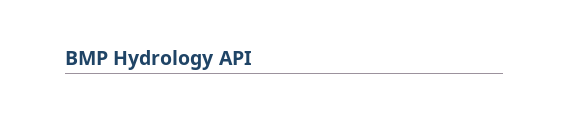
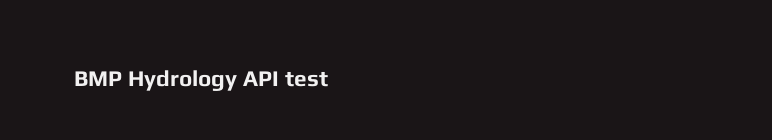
(252, 58) none -> [285,71,329,87] test

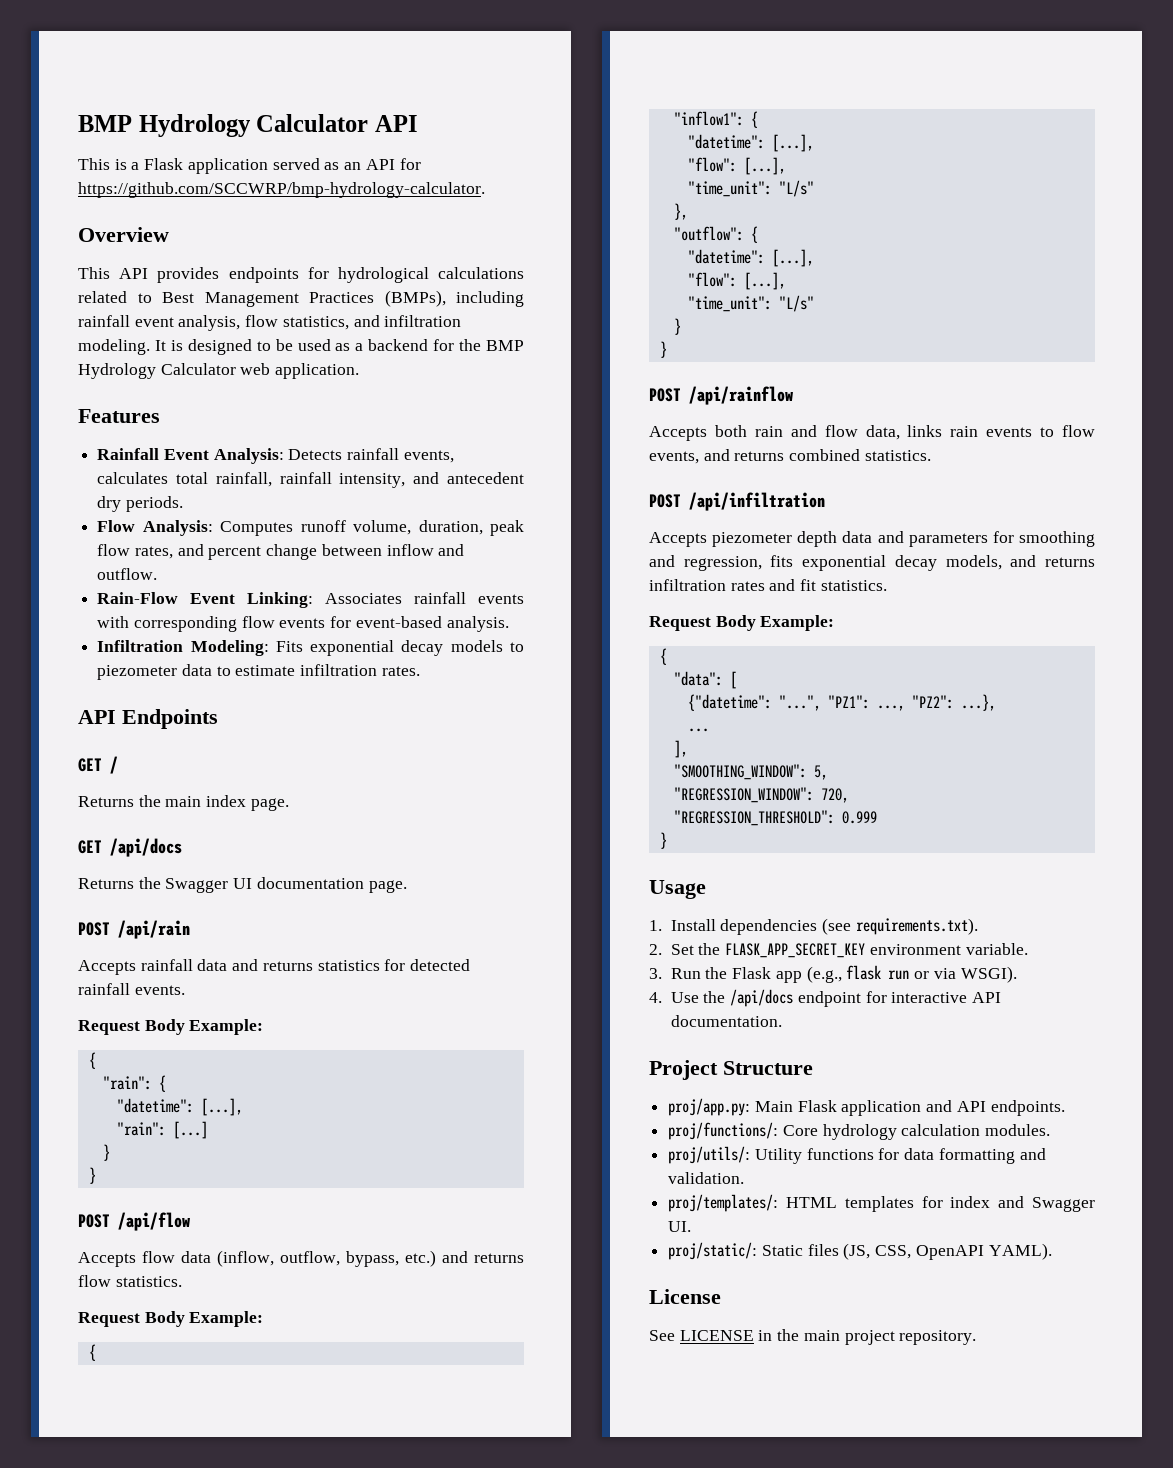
[74,70,329,91] BMP Hydrology API test -> [78,114,418,137] [78,158,421,174] [78,182,485,198] [78,227,169,242] [78,267,524,283] [78,290,524,307] [78,315,462,331] [78,339,524,355] [78,363,360,379] [78,409,160,423] [97,448,454,464] [97,472,524,488] [97,496,183,512] [97,520,524,536] [97,544,465,560] [97,568,158,580] [97,592,524,608] [97,616,509,632] [97,640,524,656] [97,664,420,680] [78,709,218,729] [78,756,118,774] [78,795,289,811] [78,838,182,857] [78,877,407,893] [78,920,190,939] [78,959,471,975] [78,983,185,995] [78,1019,264,1035] [88,1052,96,1069] [102,1075,166,1092] [116,1098,243,1116] [116,1121,208,1139] [102,1144,110,1161] [88,1167,96,1184] [78,1212,190,1231] [78,1250,524,1267] [78,1275,182,1287] [78,1311,264,1327] [88,1344,96,1361] [673,111,758,128] [687,134,814,152] [687,157,786,175] [687,180,814,197] [673,203,688,220] [673,226,758,243] [687,249,814,267] [687,272,786,290] [687,295,814,312] [673,318,681,335] [659,341,667,358] [649,386,793,405] [649,425,1095,441] [649,449,931,464] [649,492,825,511] [649,531,1095,547] [649,555,1095,571] [649,579,887,591] [649,615,835,631] [659,648,667,665] [673,671,737,689] [687,694,996,711] [687,728,709,732] [673,740,688,758] [673,764,828,780] [673,787,849,803] [673,810,877,826] [659,832,667,849] [649,880,706,899] [649,918,978,935] [649,943,1028,958] [649,965,1017,983] [649,989,1002,1007] [670,1015,782,1027] [649,1060,813,1080] [668,1098,1065,1116] [668,1122,1051,1140] [668,1146,1046,1164] [668,1172,745,1184] [668,1194,1095,1212] [668,1221,692,1232] [668,1242,1052,1260] [649,1289,721,1304] [649,1329,977,1345] BMP Hydrology Calculator API // This is a Flask application served as an API for https://github.com/SCCWRP/bmp-hydrology-calculator. // Overview // This API provides endpoints for hydrological calculations related to Best Management Practices (BMPs), including rainfall event analysis, flow statistics, and infiltration modeling. It is designed to be used as a backend for the BMP Hydrology Calculator web application. // Features // Rainfall Event Analysis: Detects rainfall events, calculates total rainfall, rainfall intensity, and antecedent dry periods. // Flow Analysis: Computes runoff volume, duration, peak flow rates, and percent change between inflow and outflow. // Rain-Flow Event Linking: Associates rainfall events with corresponding flow events for event-based analysis. // Infiltration Modeling: Fits exponential decay models to piezometer data to estimate infiltration rates. // API Endpoints // GET / // Returns the main index page. // GET /api/docs // Returns the Swagger UI documentation page. // POST /api/rain // Accepts rainfall data and returns statistics for detected rainfall events. // Request Body Example: // { // "rain": { // "datetime": [...], // "rain": [...] // } // } // POST /api/flow // Accepts flow data (inflow, outflow, bypass, etc.) and returns flow statistics. // Request Body Example: // { // "inflow1": { // "datetime": [...], // "flow": [...], // "time_unit": "L/s" // }, // "outflow": { // "datetime": [...], // "flow": [...], // "time_unit": "L/s" // } // } // POST /api/rainflow // Accepts both rain and flow data, links rain events to flow events, and returns combined statistics. // POST /api/infiltration // Accepts piezometer depth data and parameters for smoothing and regression, fits exponential decay models, and returns infiltration rates and fit statistics. // Request Body Example: // { // "data": [ // {"datetime": "...", "PZ1": ..., "PZ2": ...}, // ... // ], // "SMOOTHING_WINDOW": 5, // "REGRESSION_WINDOW": 720, // "REGRESSION_THRESHOLD": 0.999 // } // Usage // 1. Install dependencies (see requirements.txt). // 2. Set the FLASK_APP_SECRET_KEY environment variable. // 3. Run the Flask app (e.g., flask run or via WSGI). // 4. Use the /api/docs endpoint for interactive API documentation. // Project Structure // proj/app.py: Main Flask application and API endpoints. // proj/functions/: Core hydrology calculation modules. // proj/utils/: Utility functions for data formatting and validation. // proj/templates/: HTML templates for index and Swagger UI. // proj/static/: Static files (JS, CSS, OpenAPI YAML). // License // See LICENSE in the main project repository.

